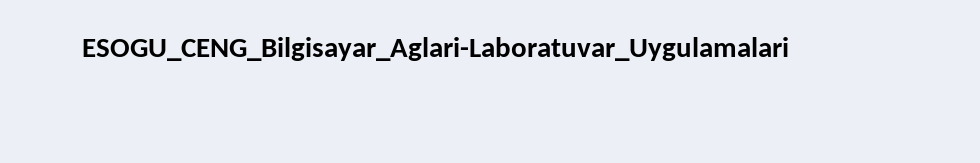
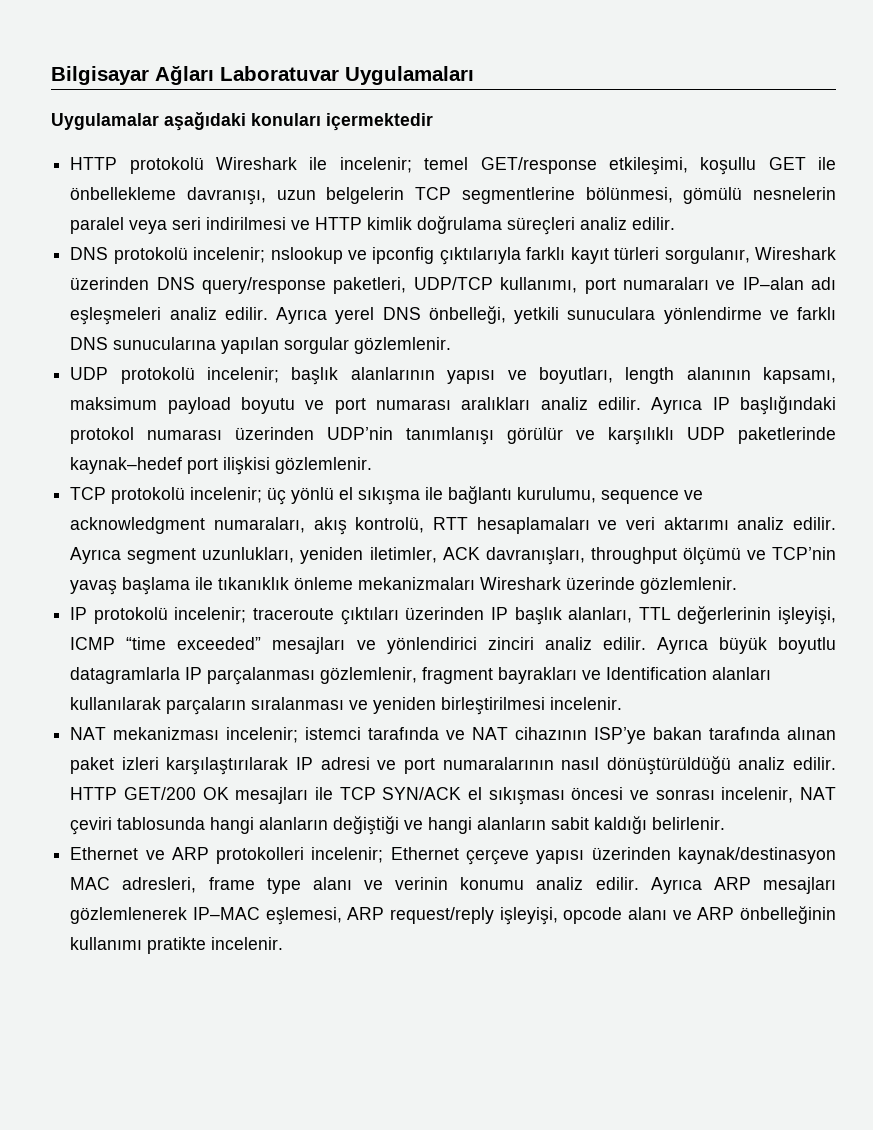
[82,37,789,61] ESOGU_CENG_Bilgisayar_Aglari-Laboratuvar_Uygulamalari -> [51,66,474,85] [51,112,433,131] [70,157,836,175] [70,187,836,205] [70,216,676,235] [70,247,836,265] [70,277,836,294] [70,306,836,325] [70,337,452,354] [70,367,836,385] [70,396,836,415] [70,427,836,445] [70,457,373,475] [70,486,704,505] [70,517,836,535] [70,547,837,565] [70,577,738,595] [70,606,837,625] [70,637,837,654] [70,667,772,685] [70,697,623,715] [70,727,837,744] [70,756,837,775] [70,787,836,805] [70,816,726,835] [70,847,836,865] [70,877,836,894] [70,906,836,925] [70,937,284,954] Bilgisayar Ağları Laboratuvar Uygulamaları // Uygulamalar aşağıdaki konuları içermektedir // HTTP protokolü Wireshark ile incelenir; temel GET/response etkileşimi, koşullu GET ile önbellekleme davranışı, uzun belgelerin TCP segmentlerine bölünmesi, gömülü nesnelerin paralel veya seri indirilmesi ve HTTP kimlik doğrulama süreçleri analiz edilir. // DNS protokolü incelenir; nslookup ve ipconfig çıktılarıyla farklı kayıt türleri sorgulanır, Wireshark üzerinden DNS query/response paketleri, UDP/TCP kullanımı, port numaraları ve IP–alan adı eşleşmeleri analiz edilir. Ayrıca yerel DNS önbelleği, yetkili sunuculara yönlendirme ve farklı DNS sunucularına yapılan sorgular gözlemlenir. // UDP protokolü incelenir; başlık alanlarının yapısı ve boyutları, length alanının kapsamı, maksimum payload boyutu ve port numarası aralıkları analiz edilir. Ayrıca IP başlığındaki protokol numarası üzerinden UDP’nin tanımlanışı görülür ve karşılıklı UDP paketlerinde kaynak–hedef port ilişkisi gözlemlenir. // TCP protokolü incelenir; üç yönlü el sıkışma ile bağlantı kurulumu, sequence ve acknowledgment numaraları, akış kontrolü, RTT hesaplamaları ve veri aktarımı analiz edilir. Ayrıca segment uzunlukları, yeniden iletimler, ACK davranışları, throughput ölçümü ve TCP’nin yavaş başlama ile tıkanıklık önleme mekanizmaları Wireshark üzerinde gözlemlenir. // IP protokolü incelenir; traceroute çıktıları üzerinden IP başlık alanları, TTL değerlerinin işleyişi, ICMP “time exceeded” mesajları ve yönlendirici zinciri analiz edilir. Ayrıca büyük boyutlu datagramlarla IP parçalanması gözlemlenir, fragment bayrakları ve Identification alanları kullanılarak parçaların sıralanması ve yeniden birleştirilmesi incelenir. // NAT mekanizması incelenir; istemci tarafında ve NAT cihazının ISP’ye bakan tarafında alınan paket izleri karşılaştırılarak IP adresi ve port numaralarının nasıl dönüştürüldüğü analiz edilir. HTTP GET/200 OK mesajları ile TCP SYN/ACK el sıkışması öncesi ve sonrası incelenir, NAT çeviri tablosunda hangi alanların değiştiği ve hangi alanların sabit kaldığı belirlenir. // Ethernet ve ARP protokolleri incelenir; Ethernet çerçeve yapısı üzerinden kaynak/destinasyon MAC adresleri, frame type alanı ve verinin konumu analiz edilir. Ayrıca ARP mesajları gözlemlenerek IP–MAC eşlemesi, ARP request/reply işleyişi, opcode alanı ve ARP önbelleğinin kullanımı pratikte incelenir.

